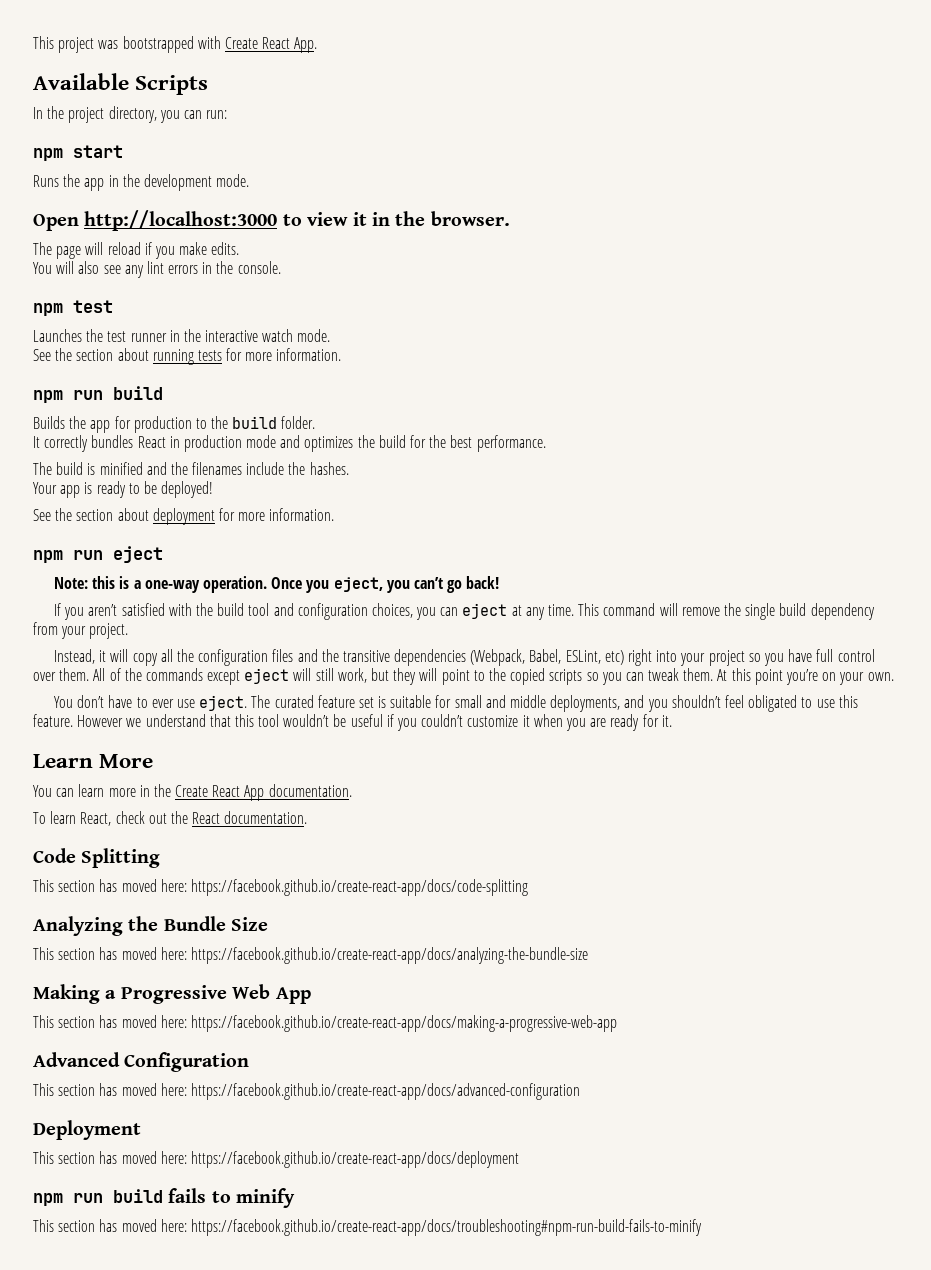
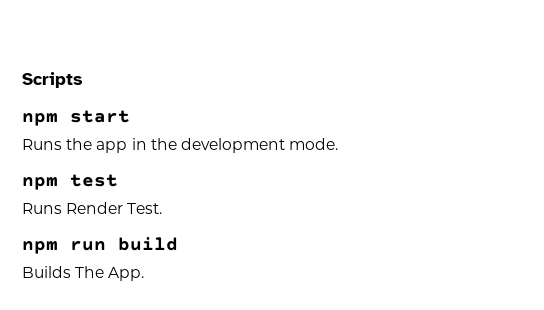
[33,36,318,53] [33,73,209,95] [33,106,228,123] This project was bootstrapped with Create React App. // Available Scripts // In the project directory, you can run: -> [22,72,83,88] Scripts
[33,210,510,231] [33,242,240,259] [33,261,281,278] [33,300,113,316] [33,329,331,342] [33,348,342,365] [33,386,163,403] [33,416,316,433] [33,435,546,452] [33,462,349,475] [33,481,214,498] [33,508,335,525] [33,546,163,563] [54,576,500,593] [54,603,875,620] [33,622,129,639] [54,649,875,666] [33,668,894,685] [54,695,858,712] [33,714,672,731] [33,754,154,768] [33,784,352,801] [33,811,308,826] [33,848,161,868] [33,879,528,896] [33,916,269,936] [33,947,588,964] [33,984,311,1004] [33,1015,617,1032] [33,1052,250,1072] [33,1083,580,1100] [33,1120,141,1140] [33,1151,519,1168] [33,1188,296,1208] [33,1219,702,1236] Open http://localhost:3000 to view it in the browser. // The page will reload if you make edits. // You will also see any lint errors in the console. // npm test // Launches the test runner in the interactive watch mode. // See the section about running tests for more information. // npm run build // Builds the app for production to the build folder. // It correctly bundles React in production mode and optimizes the build for the best performance. // The build is minified and the filenames include the hashes. // Your app is ready to be deployed! // See the section about deployment for more information. // npm run eject // Note: this is a one-way operation. Once you eject, you can’t go back! // If you aren’t satisfied with the build tool and configuration choices, you can eject at any time. This command will remove the single build dependency from your project. // Instead, it will copy all the configuration files and the transitive dependencies (Webpack, Babel, ESLint, etc) right into your project so you have full control over them. All of the commands except eject will still work, but they will point to the copied scripts so you can tweak them. At this point you’re on your own. // You don’t have to ever use eject. The curated feature set is suitable for small and middle deployments, and you shouldn’t feel obligated to use this feature. However we understand that this tool wouldn’t be useful if you couldn’t customize it when you are ready for it. // Learn More // You can learn more in the Create React App documentation. // To learn React, check out the React documentation. // Code Splitting // This section has moved here: https://facebook.github.io/create-react-app/docs/code-splitting // Analyzing the Bundle Size // This section has moved here: https://facebook.github.io/create-react-app/docs/analyzing-the-bundle-size // Making a Progressive Web App // This section has moved here: https://facebook.github.io/create-react-app/docs/making-a-progressive-web-app // Advanced Configuration // This section has moved here: https://facebook.github.io/create-react-app/docs/advanced-configuration // Deployment // This section has moved here: https://facebook.github.io/create-react-app/docs/deployment // npm run build fails to minify // This section has moved here: https://facebook.github.io/create-react-app/docs/troubleshooting#npm-run-build-fails-to-minify -> [22,174,118,190] [22,202,163,214] [22,237,178,254] [22,266,145,281] npm test // Runs Render Test. // npm run build // Builds The App.

